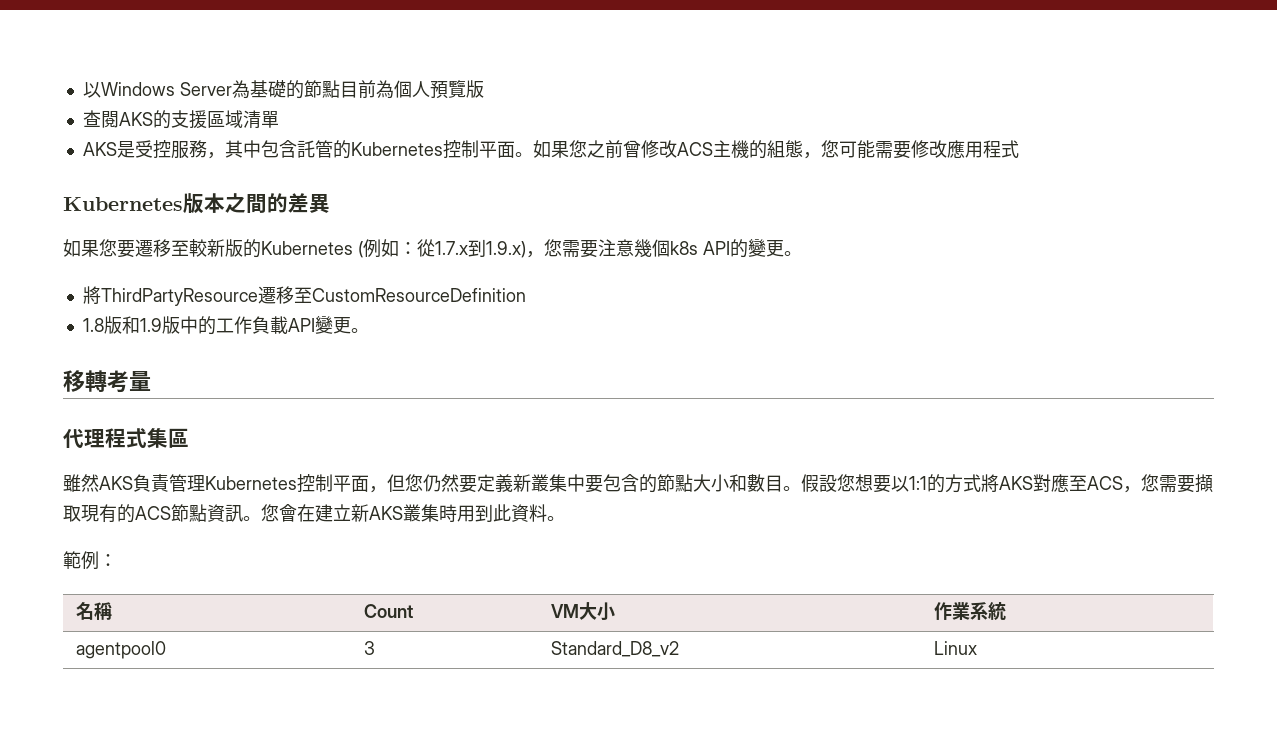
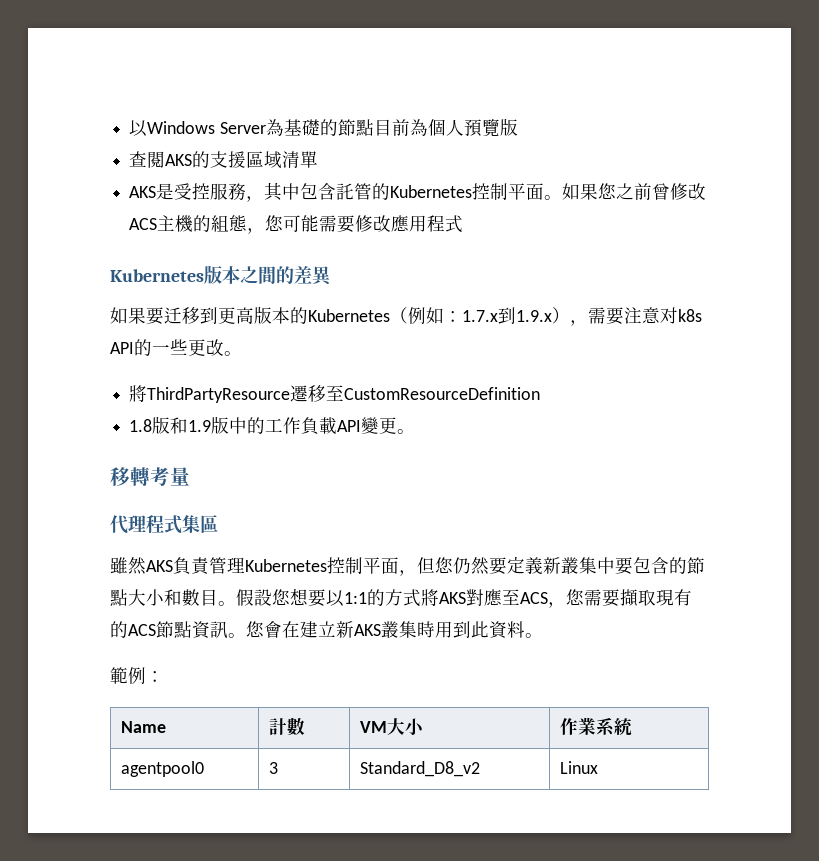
[99,239,562,258] 您要遷移至較新版的Kubernetes (例如：從1.7.x到1.9.x)，您 -> [146,306,588,326] 要迁移到更高版本的Kubernetes（例如：1.7.x到1.9.x），
[634,239,670,258] 幾個 -> [660,307,678,324] 对
[748,238,784,257] 變更 -> [152,339,224,356] 一些更改
[75,602,112,620] [363,604,413,618] 名稱 | Count -> [120,721,166,733] [268,717,305,736] Name | 計數

